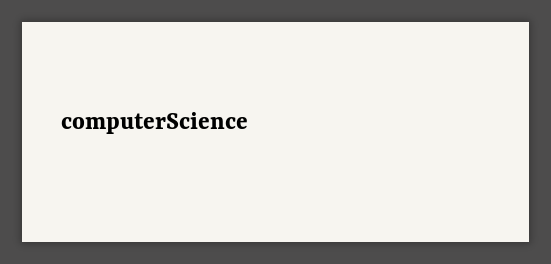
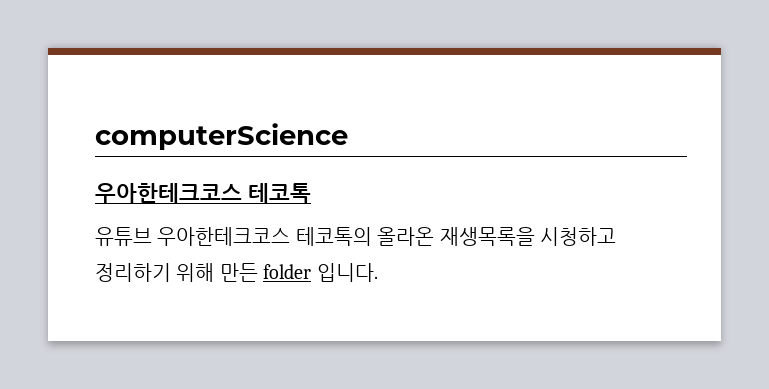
(248, 123) none -> [95,183,311,203] [95,227,616,246] [95,263,378,282] // 우아한테크코스 테코톡 // 유튜브 우아한테크코스 테코톡의 올라온 재생목록을 시청하고 정리하기 위해 만든 folder 입니다.

